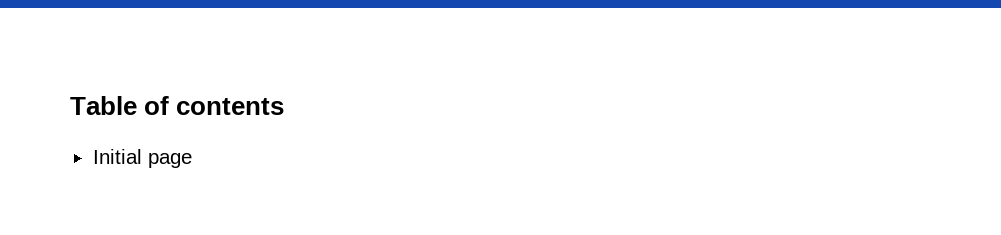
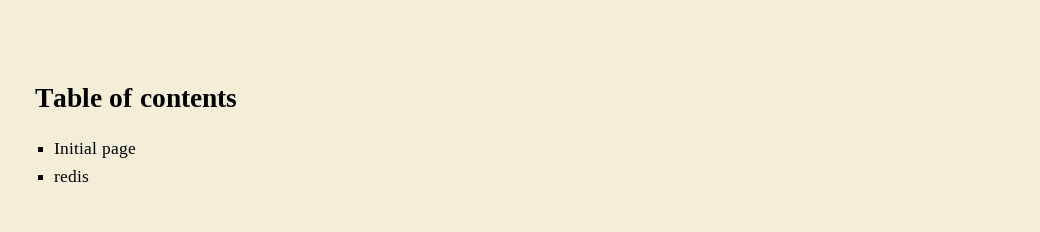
(192, 160) none -> [54,170,90,182] // redis

